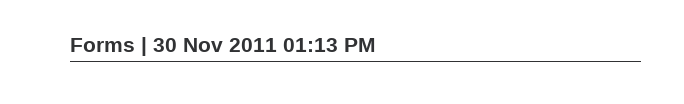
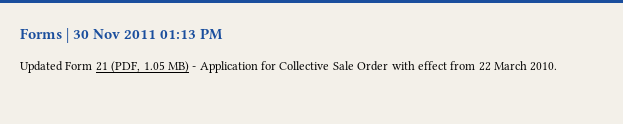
(376, 45) none -> [20,61,558,73] // Updated Form 21 (PDF, 1.05 MB) - Application for Collective Sale Order with effect from 22 March 2010.

